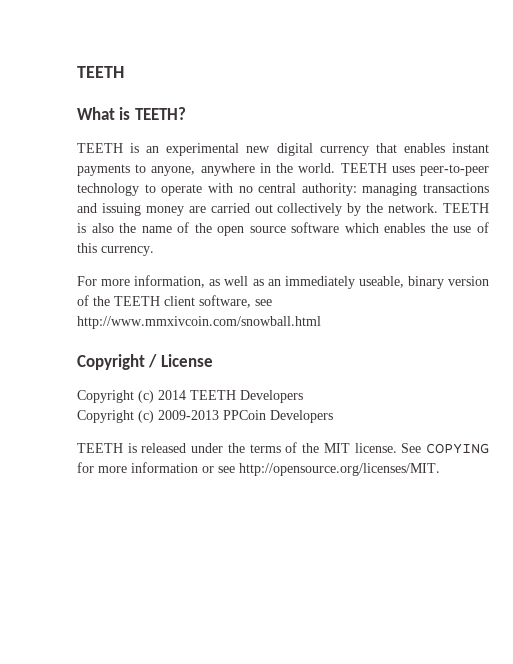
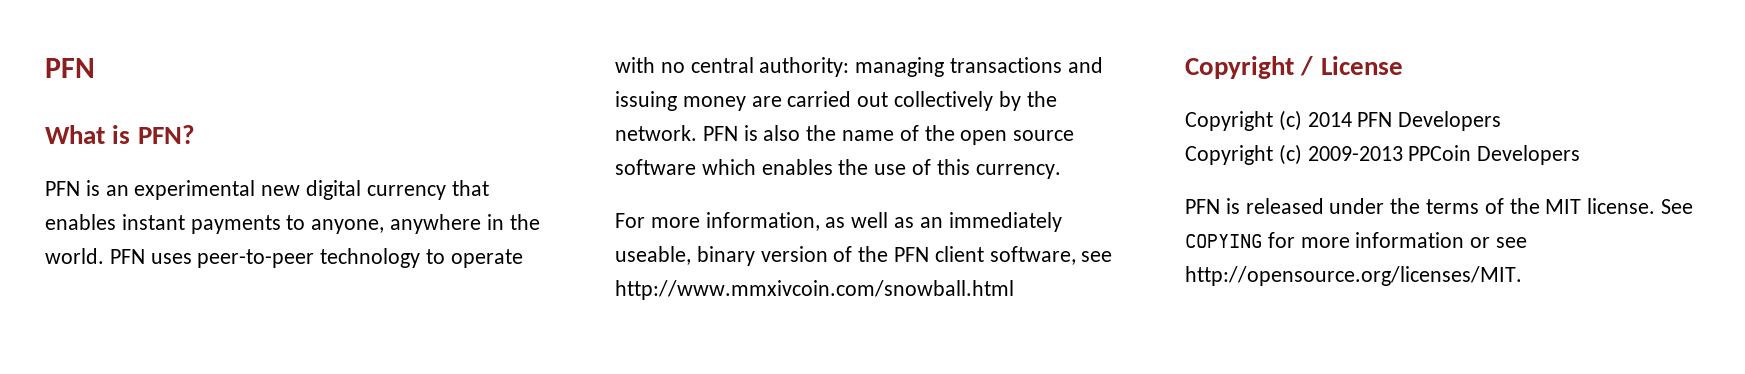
[77,66,124,78] TEETH -> [45,58,95,78] PFN
[134,107,186,120] [77,143,123,153] TEETH? // TEETH -> [137,125,195,144] [45,181,80,196] PFN? // PFN
[340,163,387,173] TEETH -> [109,249,145,264] PFN
[442,203,489,213] TEETH -> [702,126,738,141] PFN
[114,296,160,306] TEETH -> [894,247,930,262] PFN
[190,390,236,400] TEETH -> [1357,112,1393,127] PFN
[77,443,123,453] TEETH -> [1185,199,1220,214] PFN

